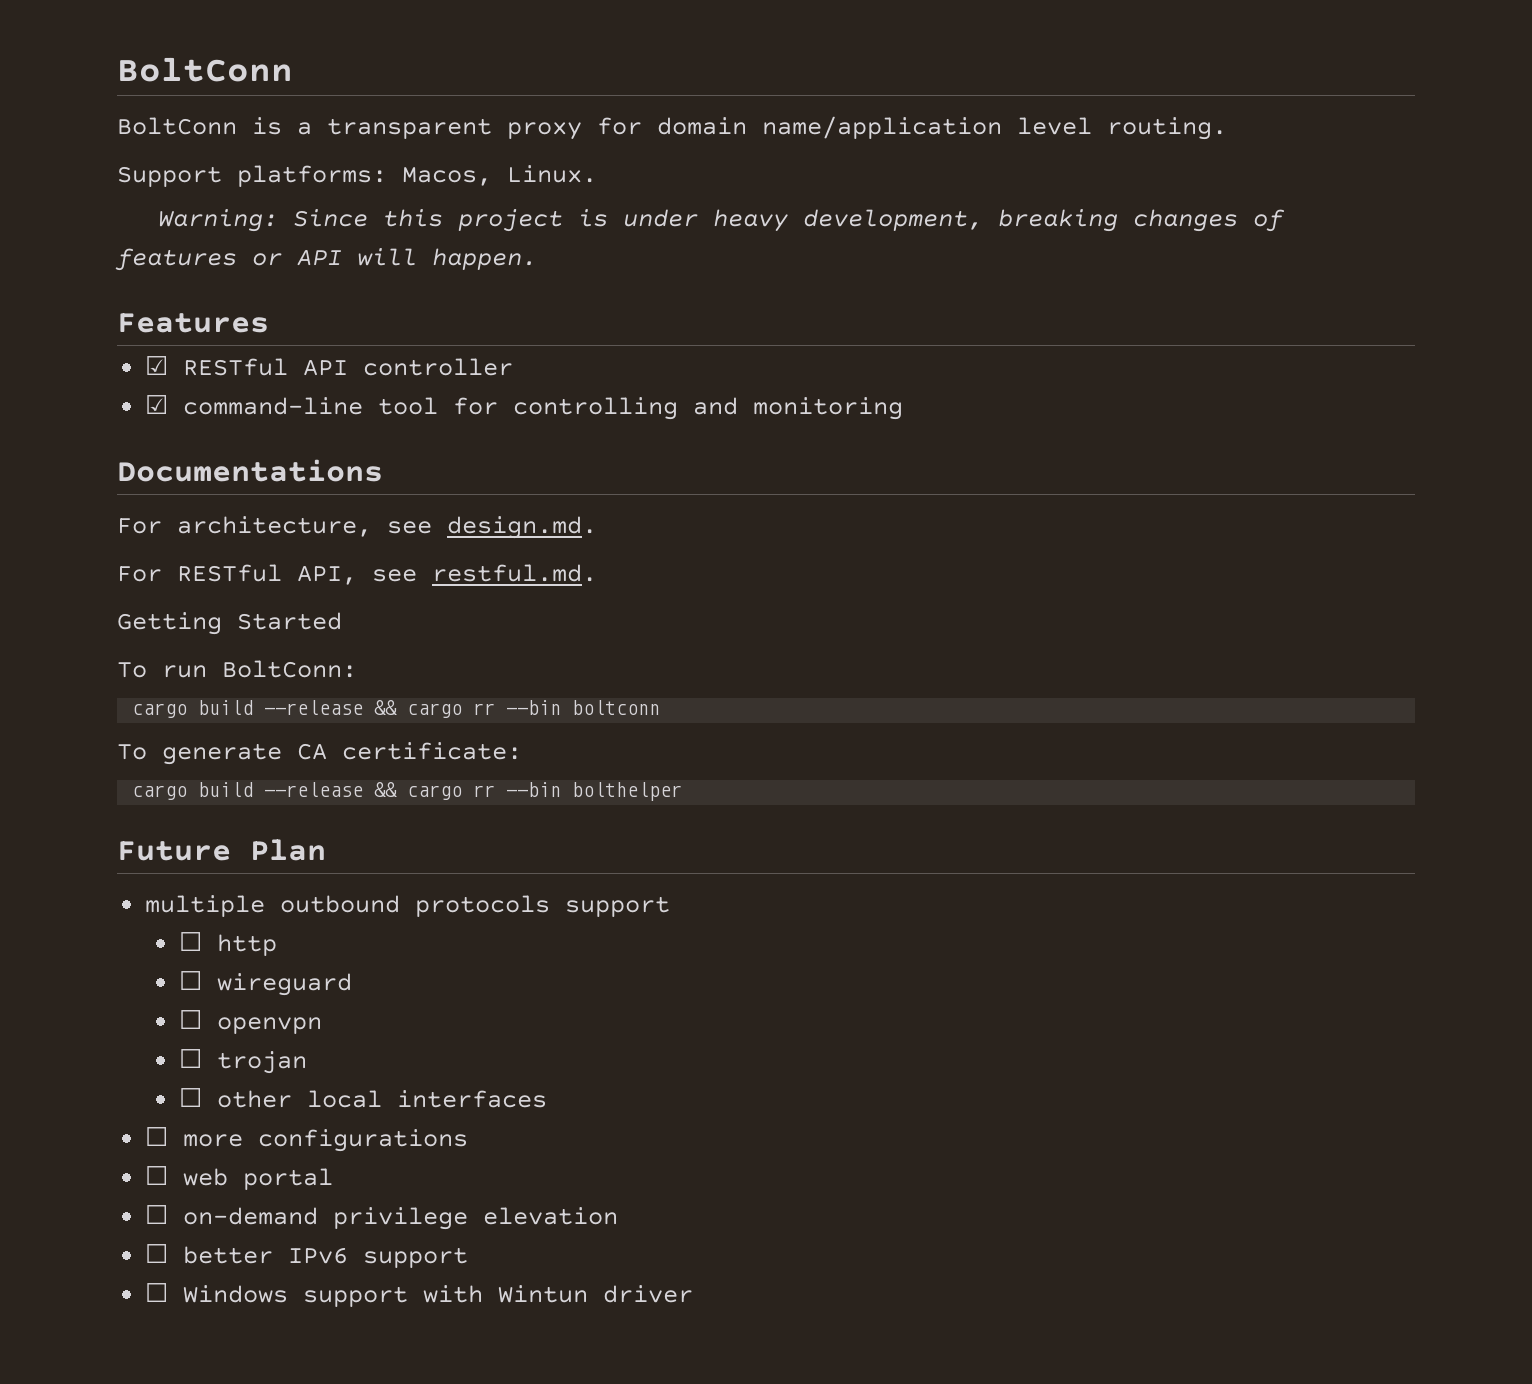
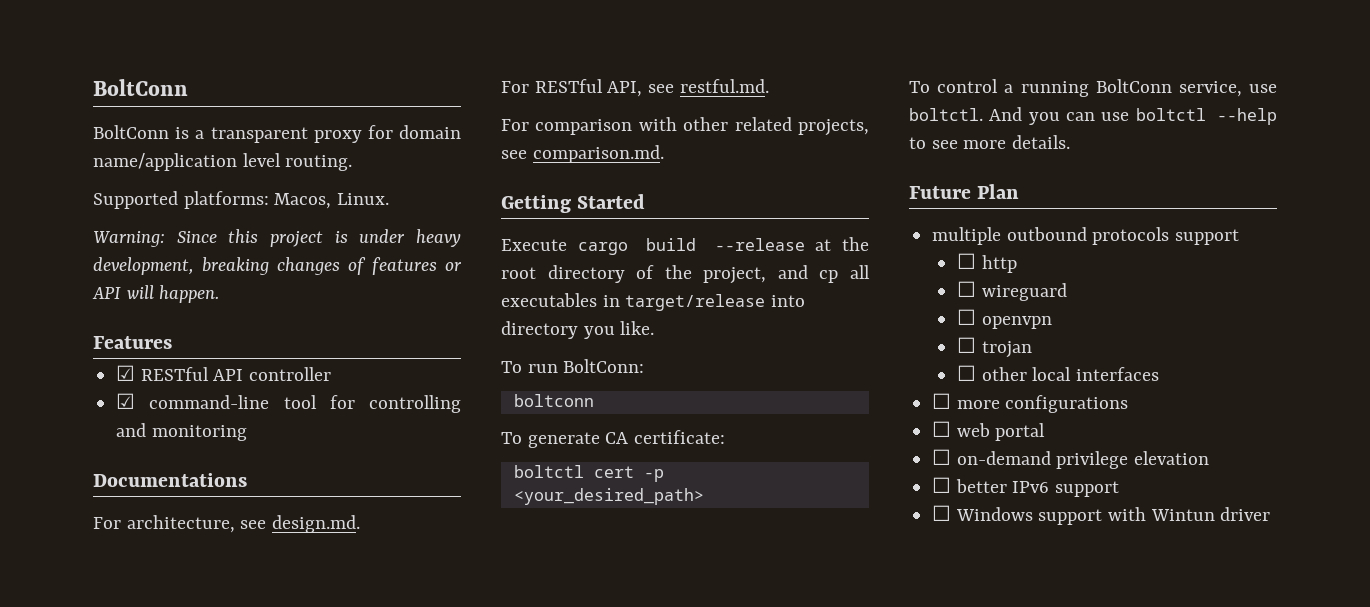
[117,166,222,187] Support -> [93,191,178,209] Supported
[117,612,342,635] [117,660,357,678] [132,700,562,718] Getting Started // To run BoltConn: // cargo build --release && cargo rr --bin -> [501,117,869,136] [501,145,664,163] [501,194,646,213] [501,237,869,255] [501,265,870,284] [501,293,806,311] [501,321,655,339] [501,359,645,373] For comparison with other related projects, see comparison.md. // Getting Started // Execute cargo build --release at the root directory of the project, and cp all executables in target/release into directory you like. // To run BoltConn: //
[132,782,683,801] cargo build --release && cargo rr --bin bolthelper -> [513,465,664,482] [513,488,704,505] [909,79,1277,97] [909,107,1277,125] [909,135,1071,149] boltctl cert -p <your_desired_path> // To control a running BoltConn service, use boltctl. And you can use boltctl --help to see more details.

